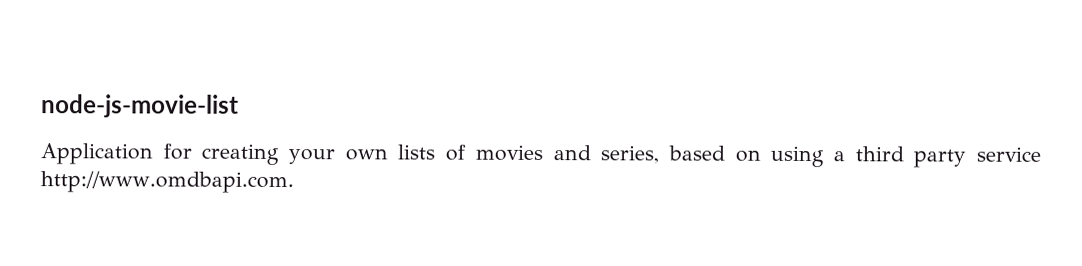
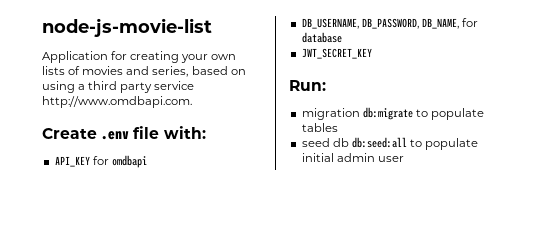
(294, 182) none -> [42,126,206,140] [54,155,147,168] [301,18,478,29] [301,32,342,43] [301,48,372,59] [289,80,326,91] [301,107,484,120] [301,123,338,132] [301,137,479,150] [301,153,404,162] // Create .env file with: // API_KEY for omdbapi // DB_USERNAME, DB_PASSWORD, DB_NAME, for database // JWT_SECRET_KEY // Run: // migration db:migrate to populate tables // seed db db:seed:all to populate initial admin user

